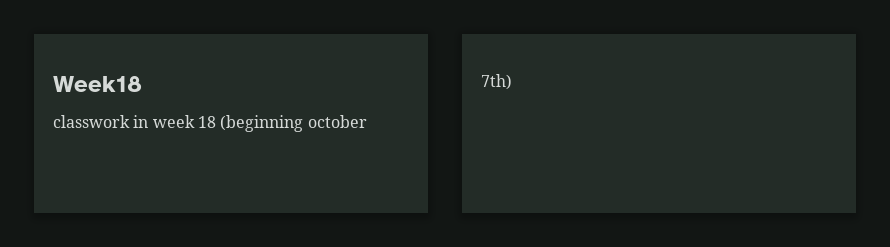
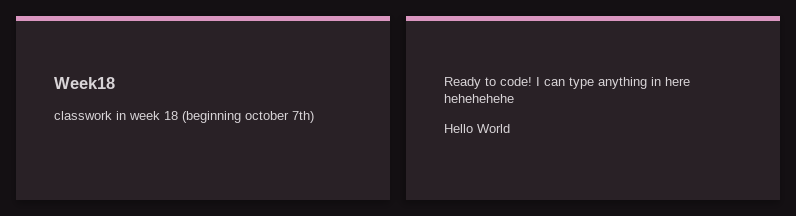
(512, 82) none -> [444,77,690,89] [444,94,514,103] [444,124,510,133] // Ready to code! I can type anything in here hehehehehe // Hello World

